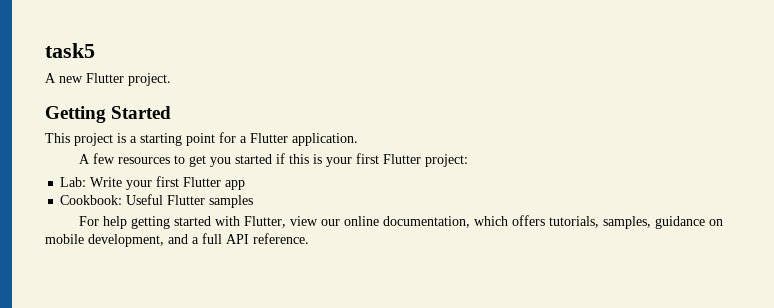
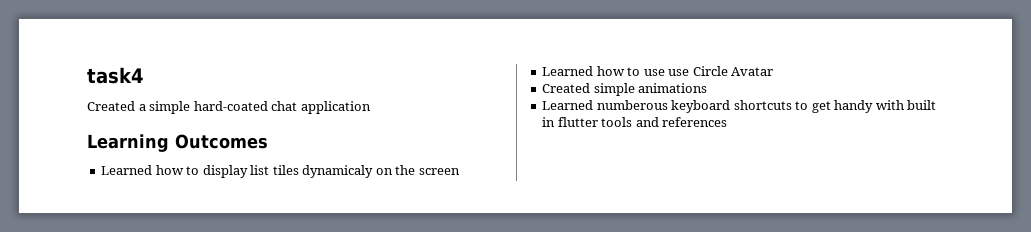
[45,43,95,58] [45,73,171,86] [45,106,172,123] [45,132,358,146] [78,153,468,167] [60,176,246,190] [60,194,254,208] [78,215,723,229] [45,233,309,247] task5 // A new Flutter project. // Getting Started // This project is a starting point for a Flutter application. // A few resources to get you started if this is your first Flutter project: // Lab: Write your first Flutter app // Cookbook: Useful Flutter samples // For help getting started with Flutter, view our online documentation, which offers tutorials, samples, guidance on mobile development, and a full API reference. -> [87,67,144,84] [87,101,371,114] [87,134,268,152] [101,165,460,178] [542,66,774,76] [542,83,708,96] [542,100,937,113] [542,117,728,127] task4 // Created a simple hard-coated chat application // Learning Outcomes // Learned how to display list tiles dynamicaly on the screen // Learned how to use use Circle Avatar // Created simple animations // Learned numberous keyboard shortcuts to get handy with built in flutter tools and references

